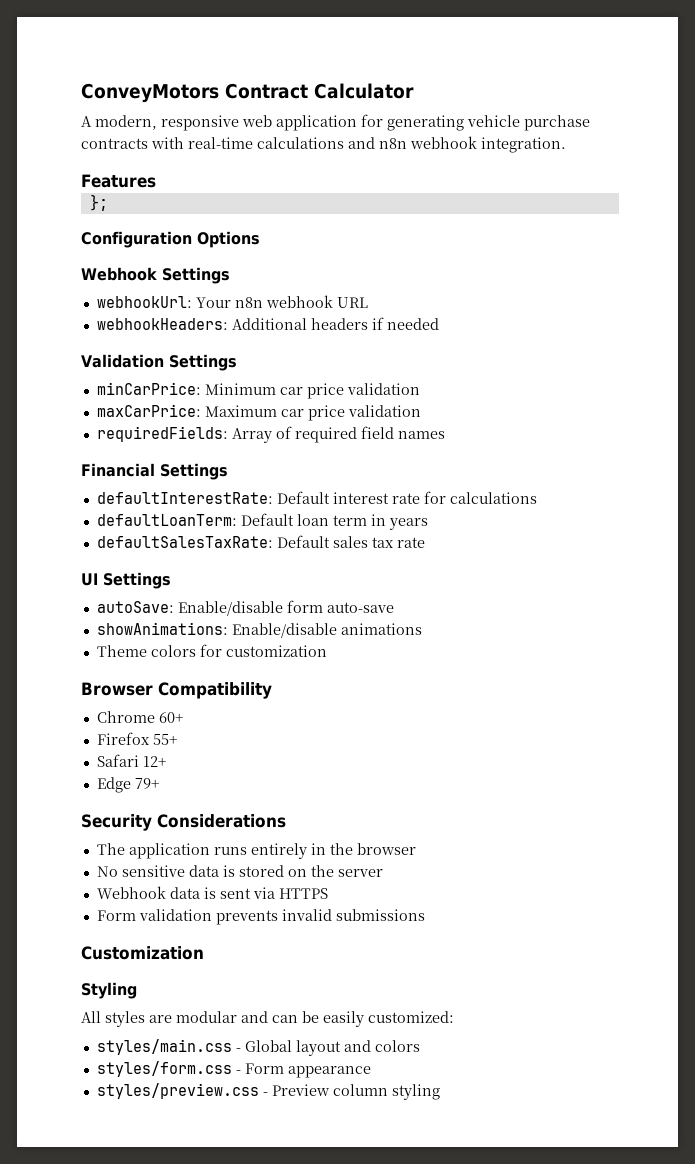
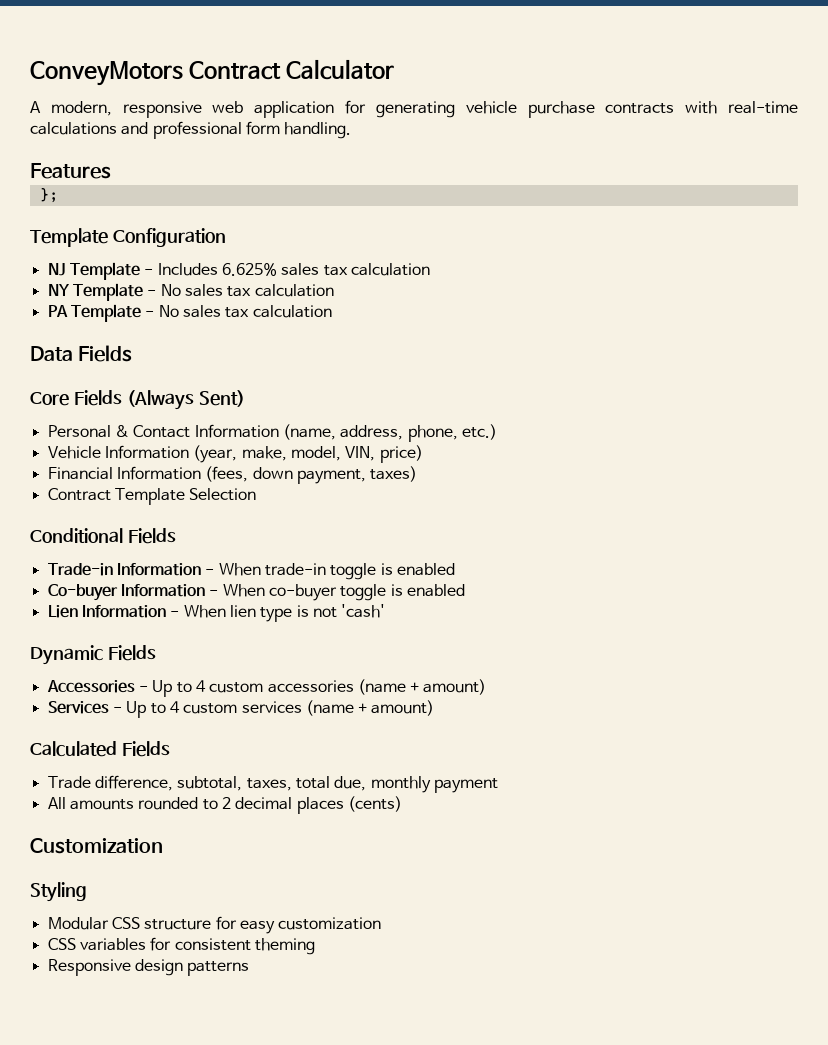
[379,136,566,153] n8n webhook integration. -> [152,121,352,139] professional form handling.
(108, 202) none -> [30,228,108,247] Template
[197,231,260,248] [81,267,230,284] [96,295,368,308] [96,317,439,330] [81,354,237,371] [96,382,420,399] [96,404,421,421] [96,426,445,443] [81,463,228,480] [96,491,537,504] [96,513,428,530] [96,535,425,548] [81,572,171,589] [96,600,394,616] [96,622,422,638] [96,644,327,657] [81,682,272,699] [96,711,183,723] [96,732,177,745] [96,754,166,767] [96,777,159,793] [81,814,286,831] [96,843,416,859] [96,865,383,877] [96,886,328,899] [96,909,425,925] [81,946,204,960] [81,982,137,999] [81,1011,454,1027] [96,1039,420,1056] [96,1061,371,1078] [96,1083,440,1100] Options // Webhook Settings // webhookUrl: Your n8n webhook URL // webhookHeaders: Additional headers if needed // Validation Settings // minCarPrice: Minimum car price validation // maxCarPrice: Maximum car price validation // requiredFields: Array of required field names // Financial Settings // defaultInterestRate: Default interest rate for calculations // defaultLoanTerm: Default loan term in years // defaultSalesTaxRate: Default sales tax rate // UI Settings // autoSave: Enable/disable form auto-save // showAnimations: Enable/disable animations // Theme colors for customization // Browser Compatibility // Chrome 60+ // Firefox 55+ // Safari 12+ // Edge 79+ // Security Considerations // The application runs entirely in the browser // No sensitive data is stored on the server // Webhook data is sent via HTTPS // Form validation prevents invalid submissions // Customization // Styling // All styles are modular and can be easily customized: // styles/main.css - Global layout and colors // styles/form.css - Form appearance // styles/preview.css - Preview column styling -> [47,262,430,280] [47,283,334,301] [47,304,332,322] [30,345,133,362] [30,390,245,410] [47,424,497,442] [47,445,423,463] [47,466,418,484] [47,488,257,505] [30,528,176,544] [47,563,455,580] [47,584,465,601] [47,604,386,622] [30,645,156,665] [46,679,487,697] [47,700,435,718] [30,741,170,757] [47,775,498,793] [47,796,402,814] [30,838,163,854] [30,882,87,902] [47,916,382,934] [47,937,315,955] [47,959,250,976] // NJ Template - Includes 6.625% sales tax calculation // NY Template - No sales tax calculation // PA Template - No sales tax calculation // Data Fields // Core Fields (Always Sent) // Personal & Contact Information (name, address, phone, etc.) // Vehicle Information (year, make, model, VIN, price) // Financial Information (fees, down payment, taxes) // Contract Template Selection // Conditional Fields // Trade-in Information - When trade-in toggle is enabled // Co-buyer Information - When co-buyer toggle is enabled // Lien Information - When lien type is not 'cash' // Dynamic Fields // Accessories - Up to 4 custom accessories (name + amount) // Services - Up to 4 custom services (name + amount) // Calculated Fields // Trade difference, subtotal, taxes, total due, monthly payment // All amounts rounded to 2 decimal places (cents) // Customization // Styling // Modular CSS structure for easy customization // CSS variables for consistent theming // Responsive design patterns

